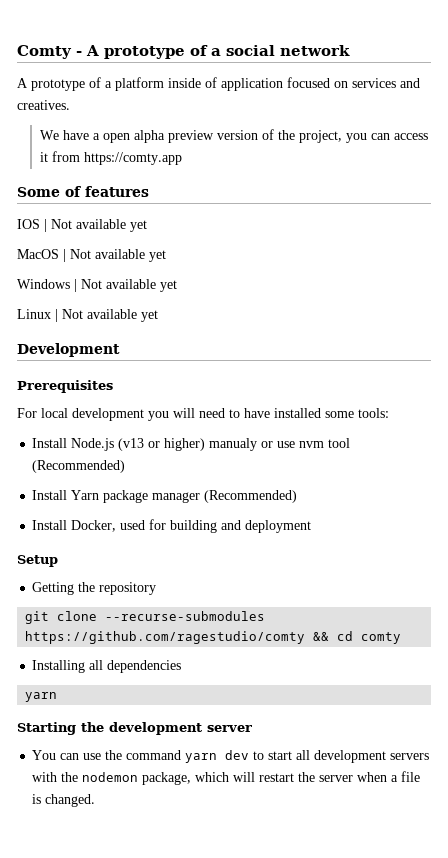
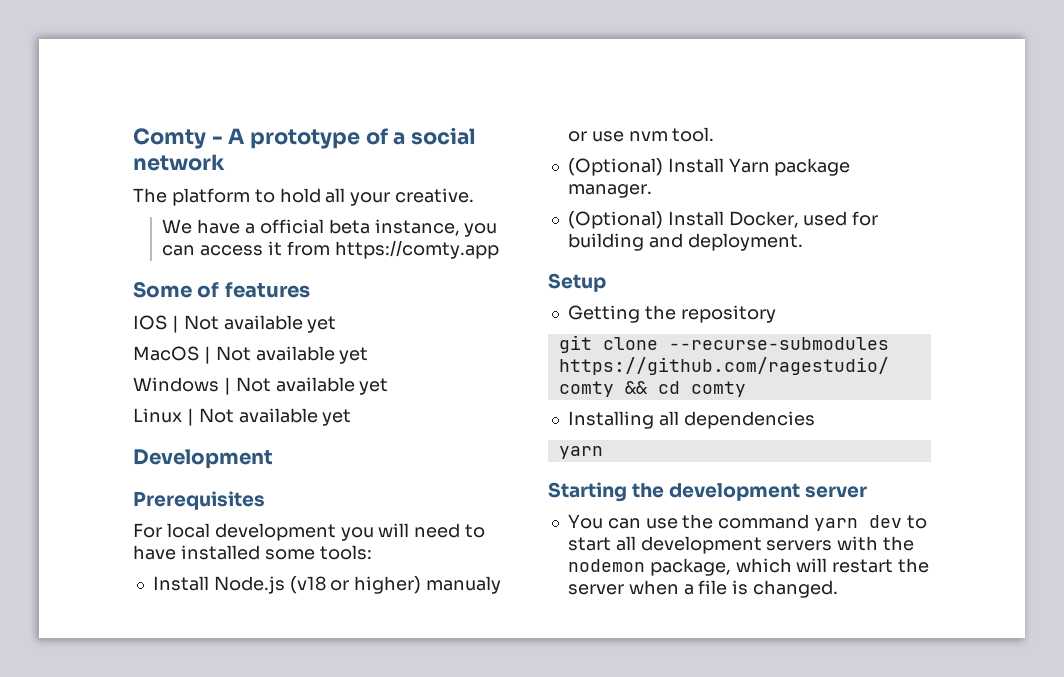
[17,77,420,91] [17,100,70,110] [39,129,342,143] A prototype of a platform inside of application focused on services and creatives. // We have a open alpha preview version of the project, -> [133,188,475,206] [162,219,460,236] The platform to hold all your creative. // We have a official beta instance,
[118,438,145,451] (v13 -> [289,576,326,594] (v18
[328,438,351,448] [32,460,126,473] tool (Recommended) // -> [672,127,715,142] [567,158,663,176] tool. // (Optional)
[152,490,298,503] manager (Recommended) // -> [567,184,652,198] [567,211,663,229] manager. // (Optional)
[245,520,312,533] deployment -> [687,233,803,251] deployment.

